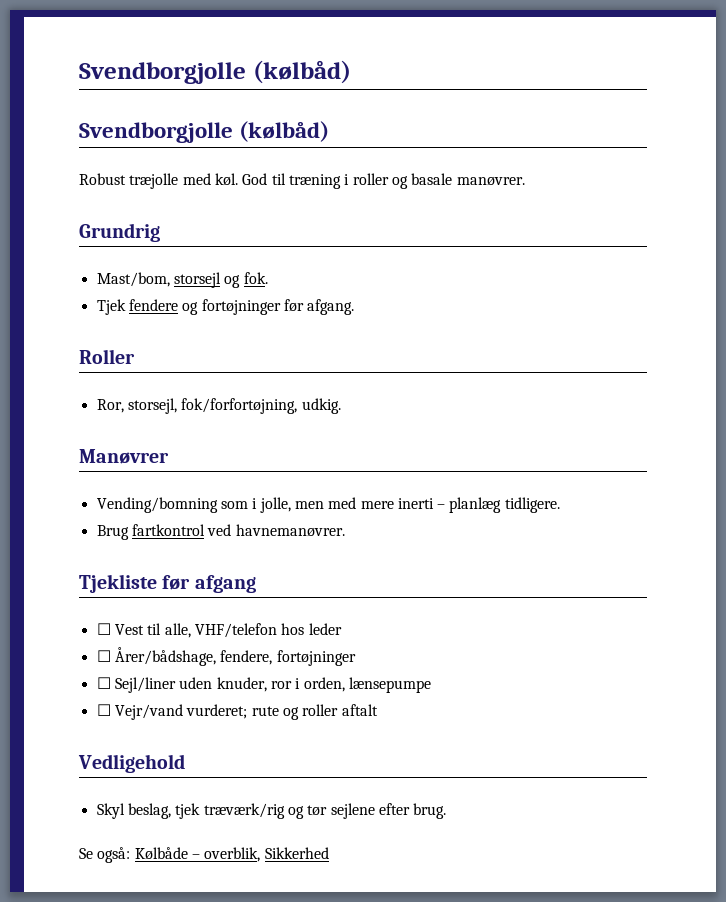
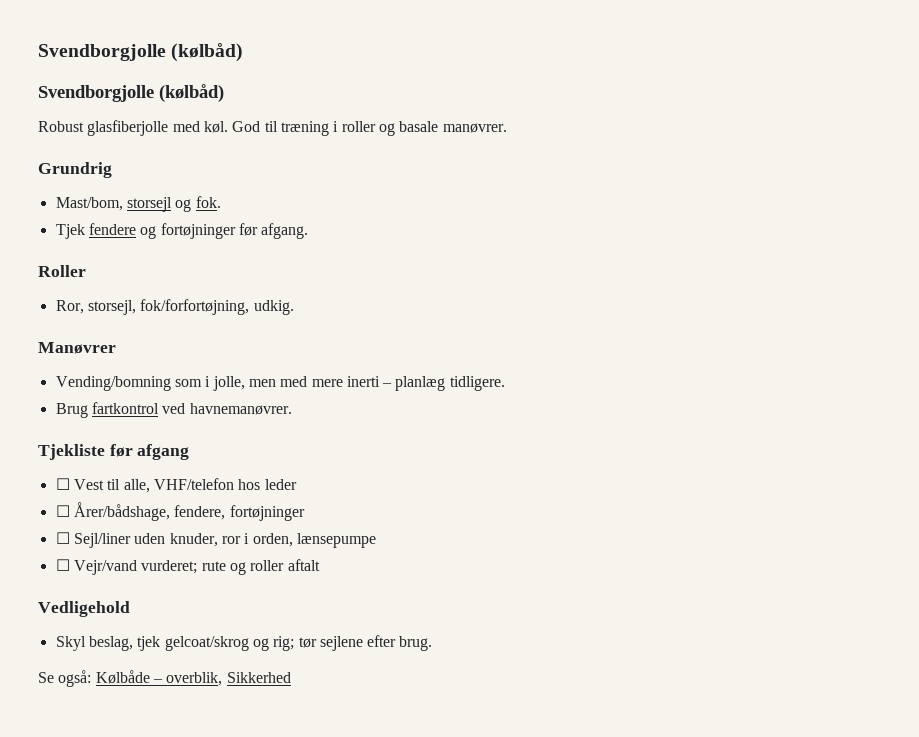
[129,173,179,189] træjolle -> [87,120,169,136] glasfiberjolle
[203,803,304,819] træværk/rig og -> [164,636,295,651] gelcoat/skrog og rig;

